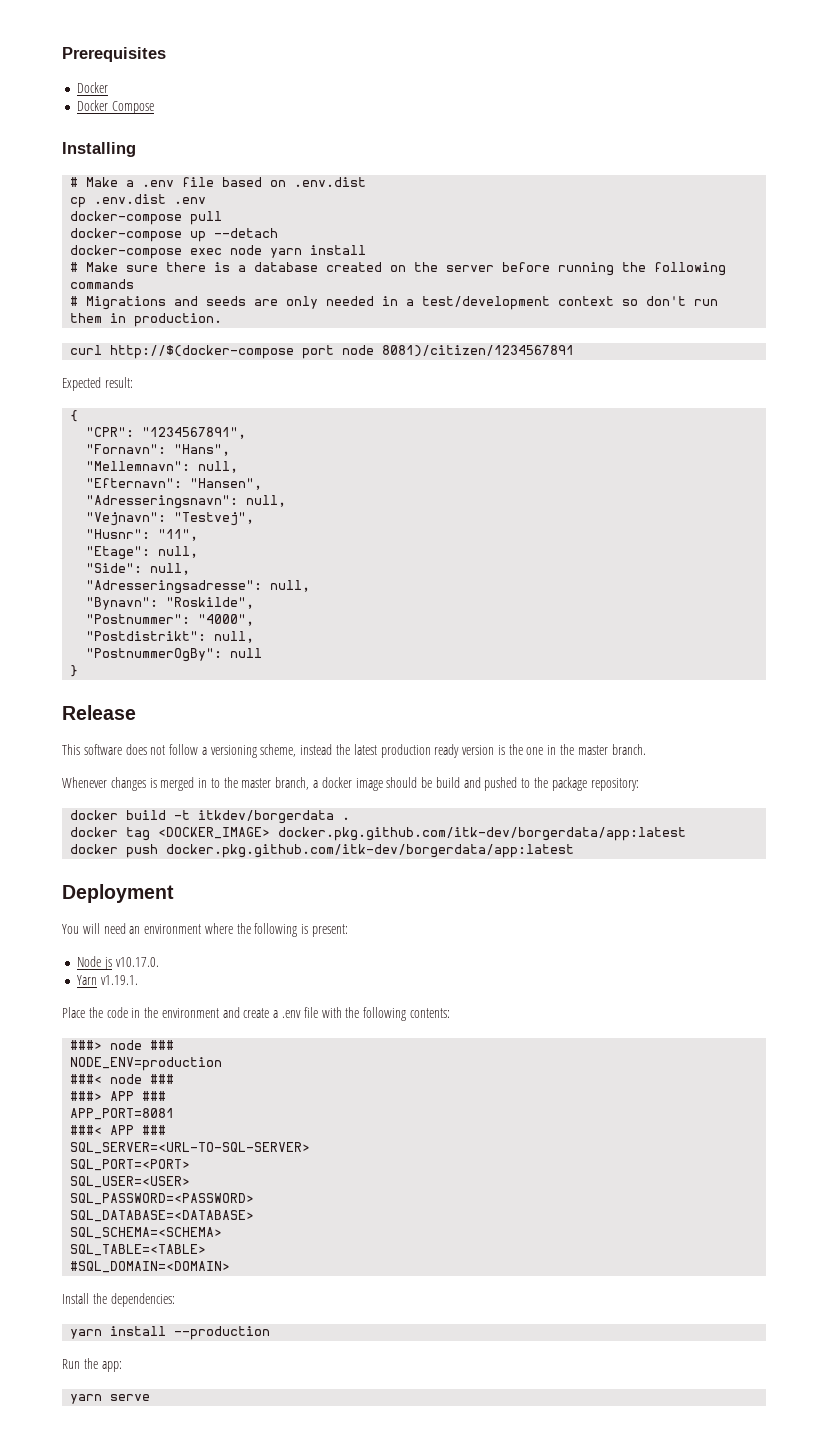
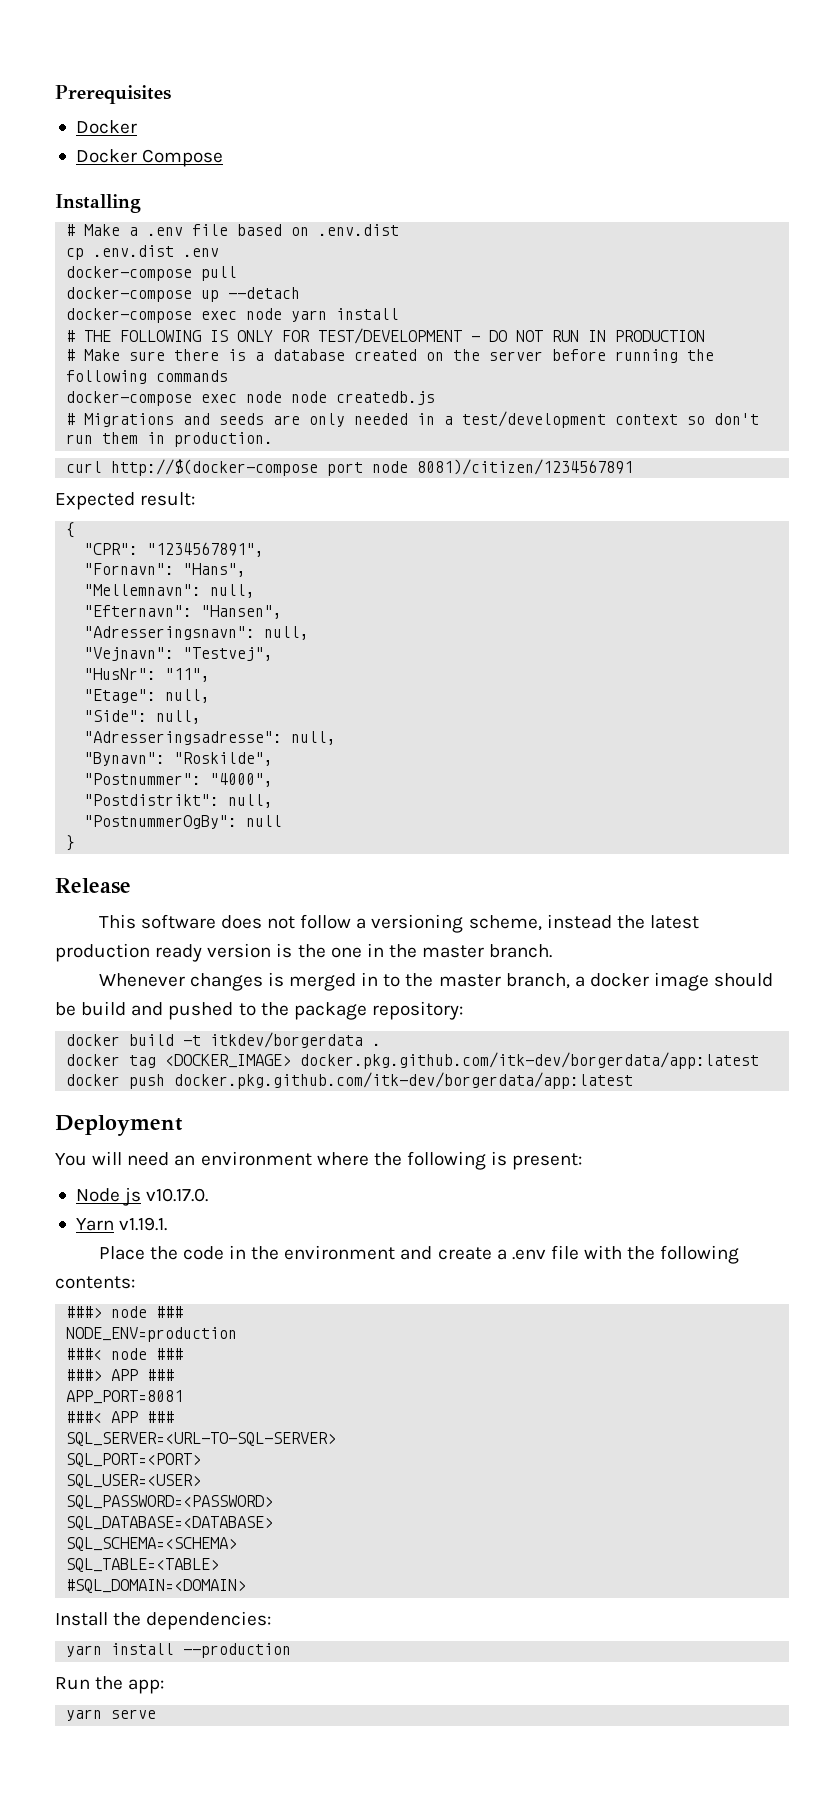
(367, 250) none -> [66,328,706,344] // # THE FOLLOWING IS ONLY FOR TEST/DEVELOPMENT - DO NOT RUN IN PRODUCTION
(135, 284) none -> [66,391,436,406] // docker-compose exec node node createdb.js
[86,529,151,539] "Husnr": -> [84,668,157,680] "HusNr":

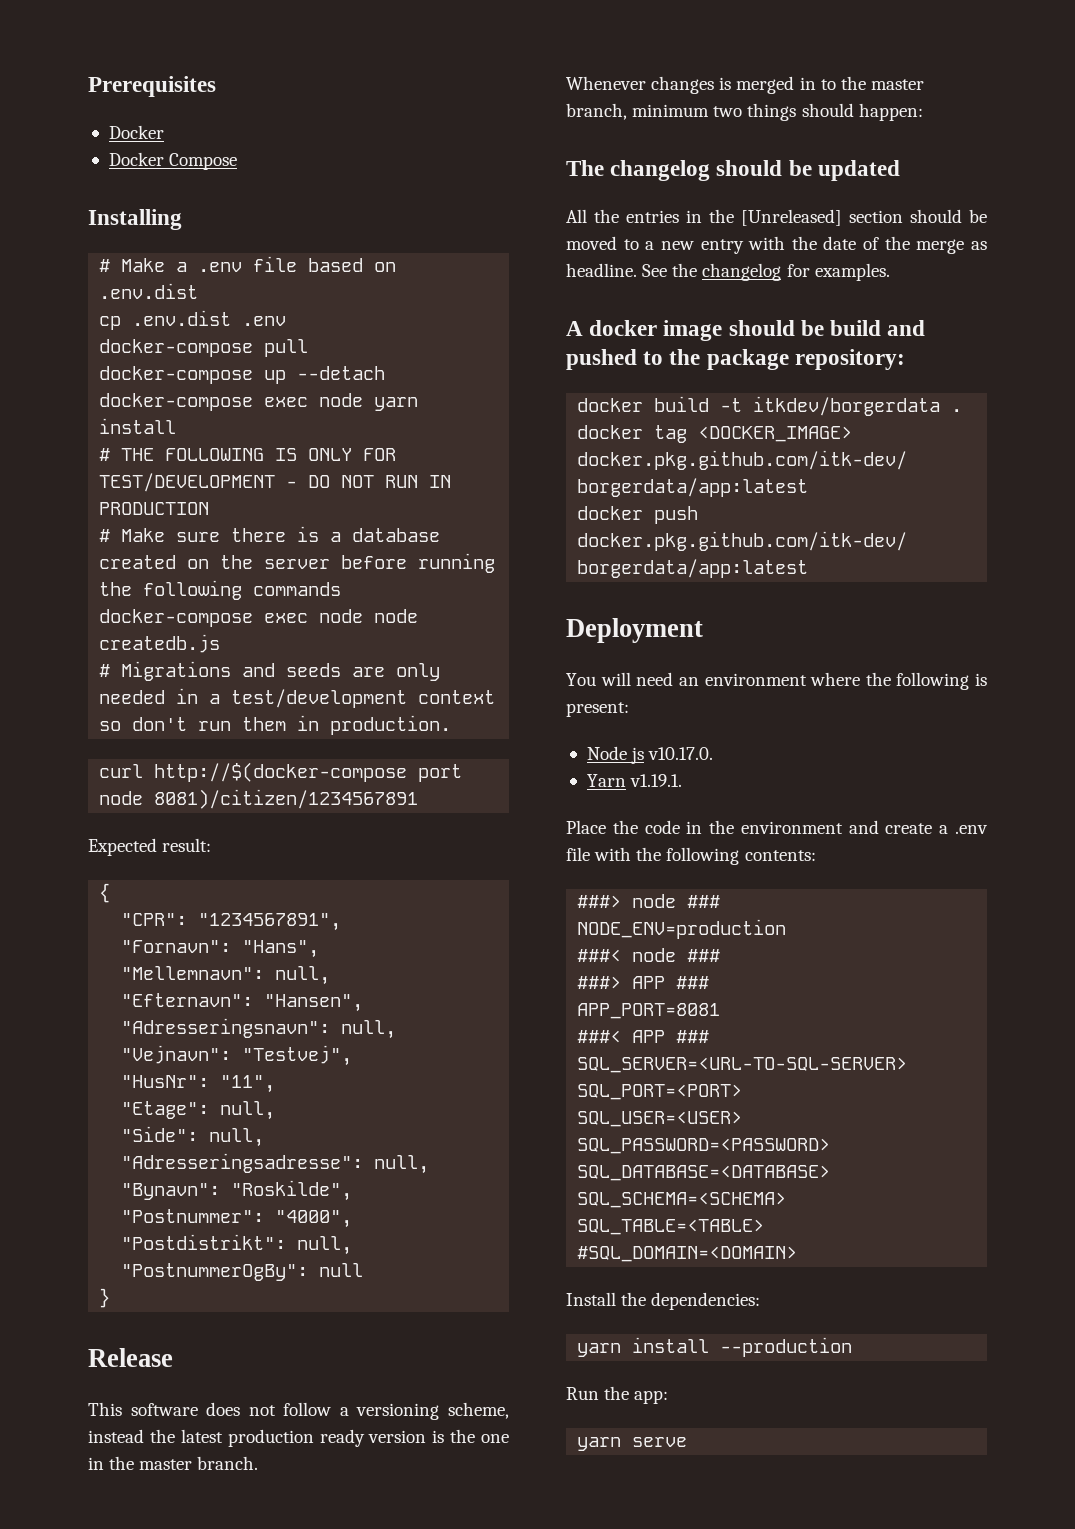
[574,976,585,987] a -> [632,103,923,121] [566,160,900,181] [566,209,987,226] [566,236,987,254] [566,263,890,281] [566,321,583,336] minimum two things should happen: // The changelog should be updated // All the entries in the [Unreleased] section should be moved to a new entry with the date of the merge as headline. See the changelog for examples. // A

